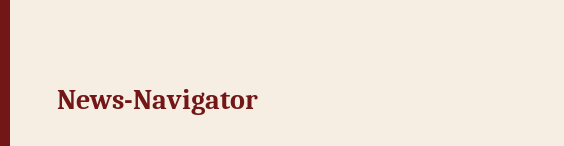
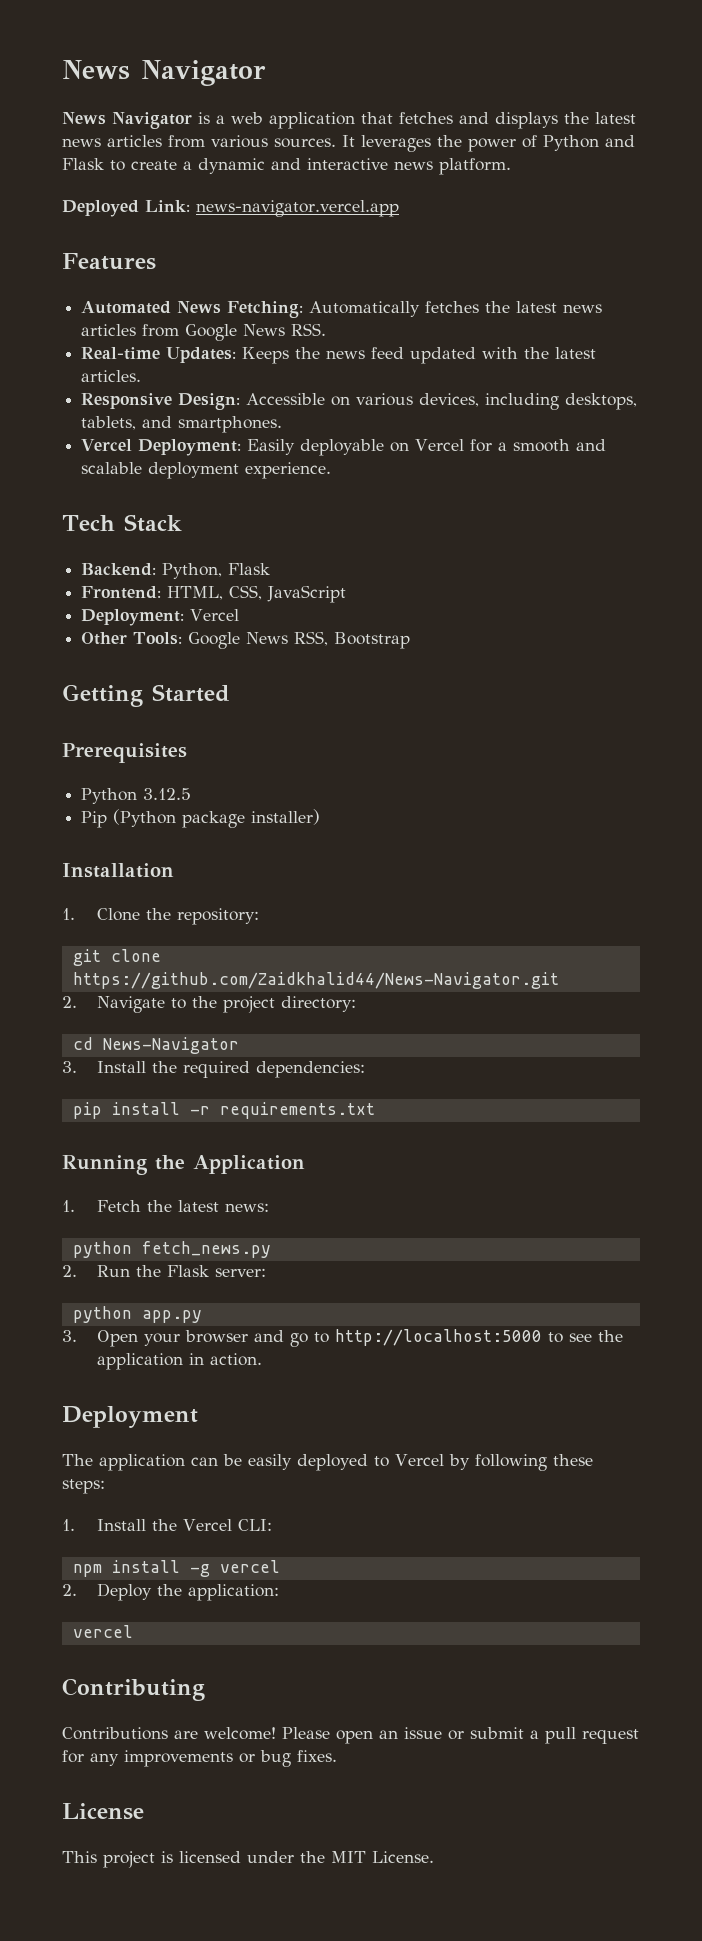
[57,89,258,115] News-Navigator -> [62,60,266,86] [62,112,636,129] [62,135,635,152] [62,158,511,175] [62,200,399,217] [62,253,156,270] [81,301,603,318] [81,323,327,341] [81,347,597,364] [81,370,142,382] [81,393,638,410] [81,416,283,433] [81,439,607,456] [81,462,332,479] [62,514,182,532] [81,563,271,579] [81,585,347,603] [81,609,240,626] [81,631,411,649] [62,684,230,707] [62,743,187,763] [81,788,192,804] [81,809,321,828] [62,863,174,878] [62,908,259,925] [72,949,161,966] [72,972,559,989] [62,996,356,1013] [72,1037,239,1054] [62,1061,365,1078] [72,1102,375,1119] [62,1155,305,1175] [62,1200,269,1212] [72,1241,271,1258] [62,1265,266,1277] [72,1306,202,1323] [62,1329,623,1347] [96,1353,262,1370] [62,1406,198,1428] [62,1454,593,1471] [62,1479,105,1494] [62,1519,272,1531] [72,1560,280,1577] [62,1583,279,1601] [72,1625,133,1638] [62,1678,205,1701] [62,1727,639,1744] [62,1750,337,1767] [62,1803,144,1820] [62,1851,434,1868] News Navigator // News Navigator is a web application that fetches and displays the latest news articles from various sources. It leverages the power of Python and Flask to create a dynamic and interactive news platform. // Deployed Link: news-navigator.vercel.app // Features // Automated News Fetching: Automatically fetches the latest news articles from Google News RSS. // Real-time Updates: Keeps the news feed updated with the latest articles. // Responsive Design: Accessible on various devices, including desktops, tablets, and smartphones. // Vercel Deployment: Easily deployable on Vercel for a smooth and scalable deployment experience. // Tech Stack // Backend: Python, Flask // Frontend: HTML, CSS, JavaScript // Deployment: Vercel // Other Tools: Google News RSS, Bootstrap // Getting Started // Prerequisites // Python 3.12.5 // Pip (Python package installer) // Installation // 1. Clone the repository: // git clone https://github.com/Zaidkhalid44/News-Navigator.git // 2. Navigate to the project directory: // cd News-Navigator // 3. Install the required dependencies: // pip install -r requirements.txt // Running the Application // 1. Fetch the latest news: // python fetch_news.py // 2. Run the Flask server: // python app.py // 3. Open your browser and go to http://localhost:5000 to see the application in action. // Deployment // The application can be easily deployed to Vercel by following these steps: // 1. Install the Vercel CLI: // npm install -g vercel // 2. Deploy the application: // vercel // Contributing // Contributions are welcome! Please open an issue or submit a pull request for any improvements or bug fixes. // License // This project is licensed under the MIT License.

